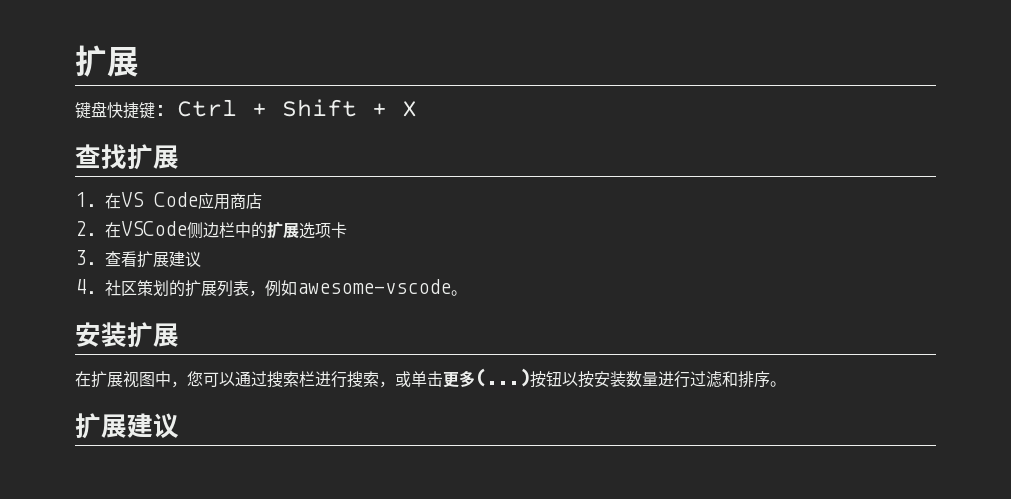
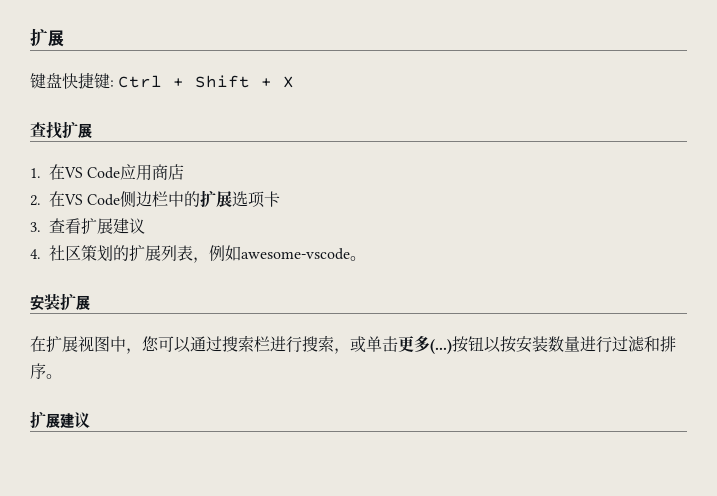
[121,221,187,236] VSCode -> [64,194,121,206] VS Code

